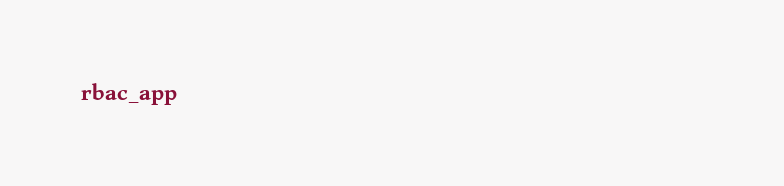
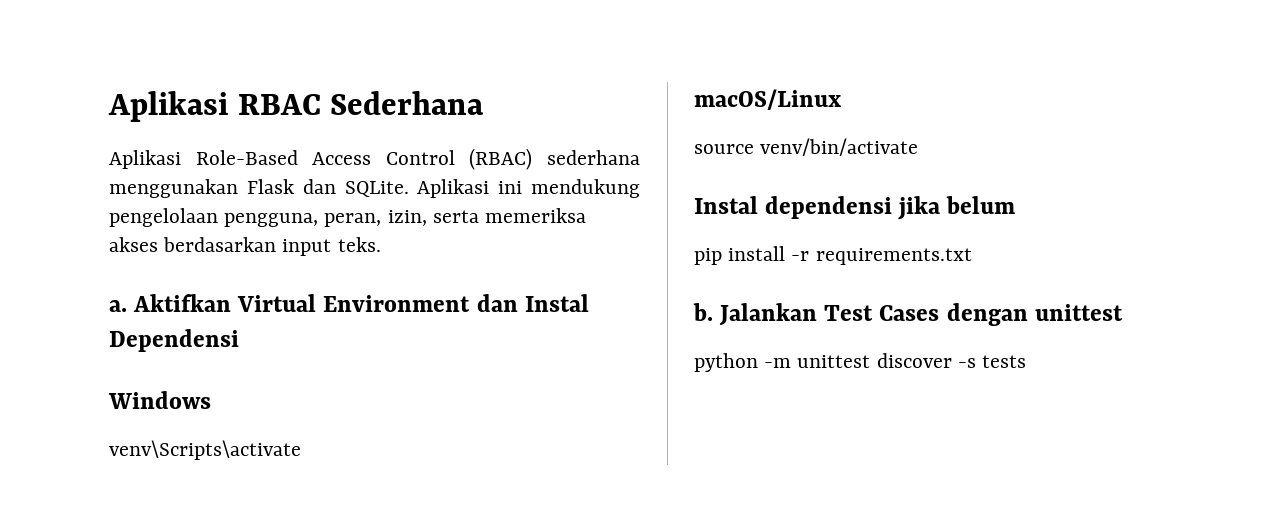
[81,83,177,105] rbac_app -> [108,91,484,122] [109,148,640,170] [109,179,640,198] [109,208,587,227] [109,237,381,256] [109,294,589,312] [109,329,239,352] [108,391,211,409] [109,440,301,460] [694,89,841,110] [694,138,919,156] [694,196,1016,220] [694,246,972,265] [693,303,1123,326] [694,353,1027,372] Aplikasi RBAC Sederhana // Aplikasi Role-Based Access Control (RBAC) sederhana menggunakan Flask dan SQLite. Aplikasi ini mendukung pengelolaan pengguna, peran, izin, serta memeriksa akses berdasarkan input teks. // a. Aktifkan Virtual Environment dan Instal Dependensi // Windows // venv\Scripts\activate // macOS/Linux // source venv/bin/activate // Instal dependensi jika belum // pip install -r requirements.txt // b. Jalankan Test Cases dengan unittest // python -m unittest discover -s tests

